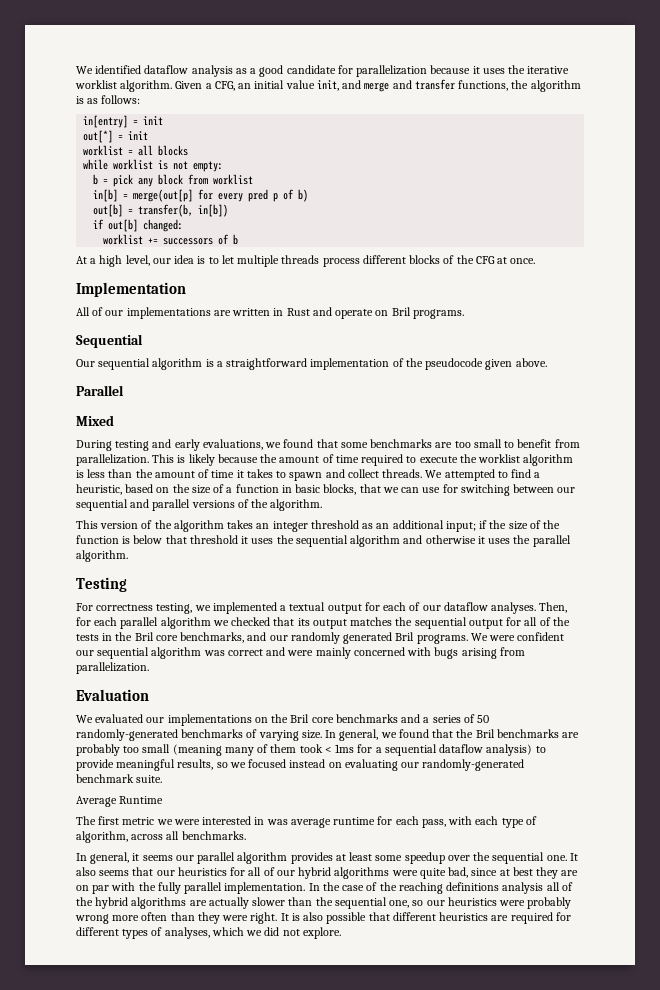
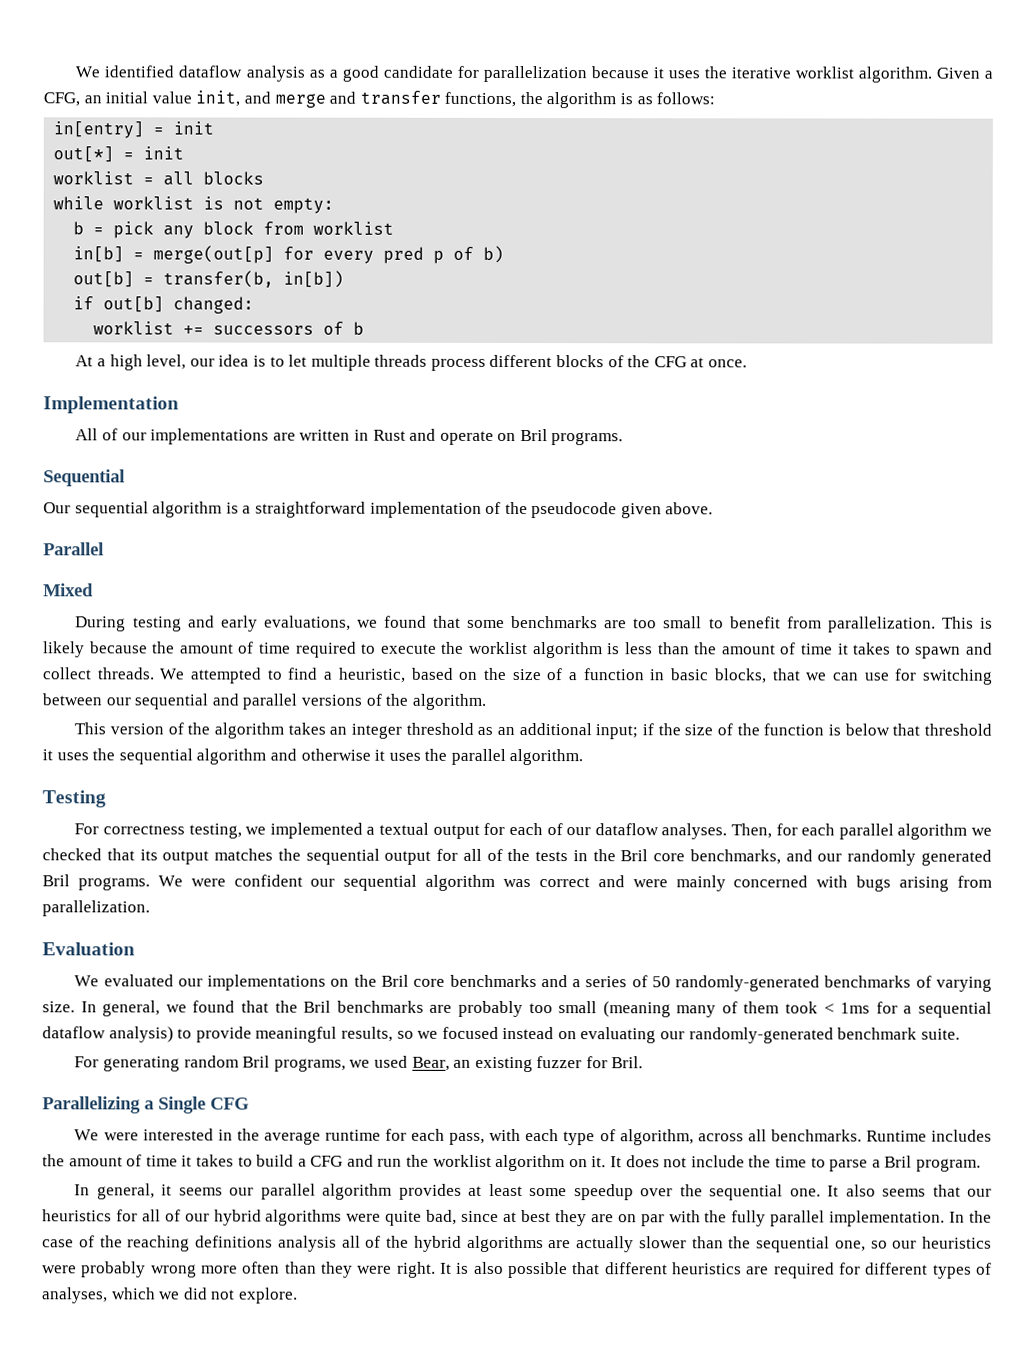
[76,796,164,807] [76,816,173,825] Average Runtime // The first metric we -> [74,1055,644,1073] [42,1096,249,1114] [74,1129,100,1141] For generating random Bril programs, we used Bear, an existing fuzzer for Bril. // Parallelizing a Single CFG // We
[266,819,288,825] was -> [236,1128,260,1141] the
(246, 835) none -> [865,1129,992,1142] [42,1154,981,1172] Runtime includes the amount of time it takes to build a CFG and run the worklist algorithm on it. It does not include the time to parse a Bril program.

